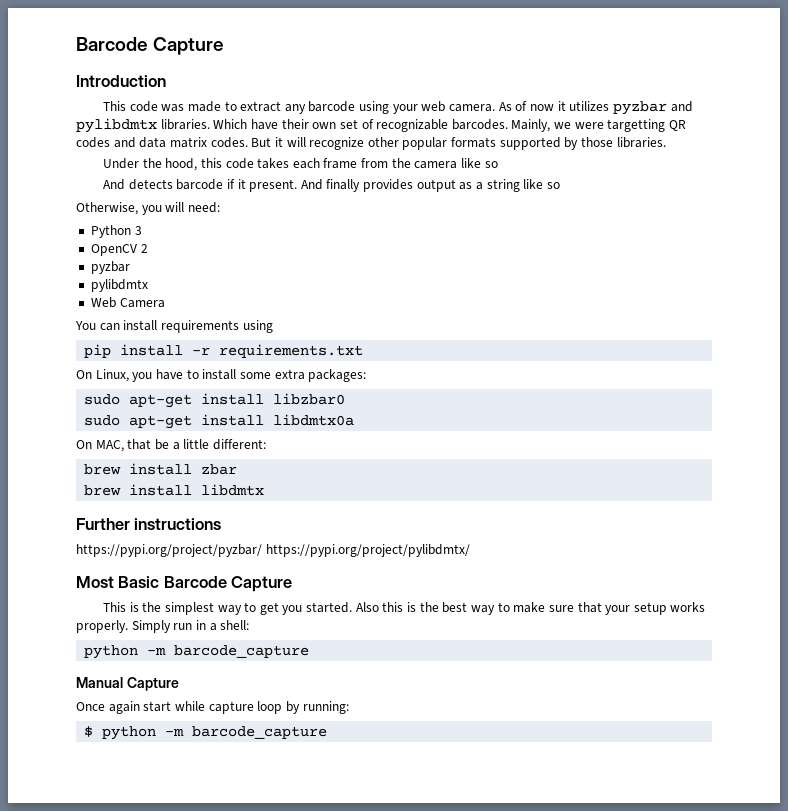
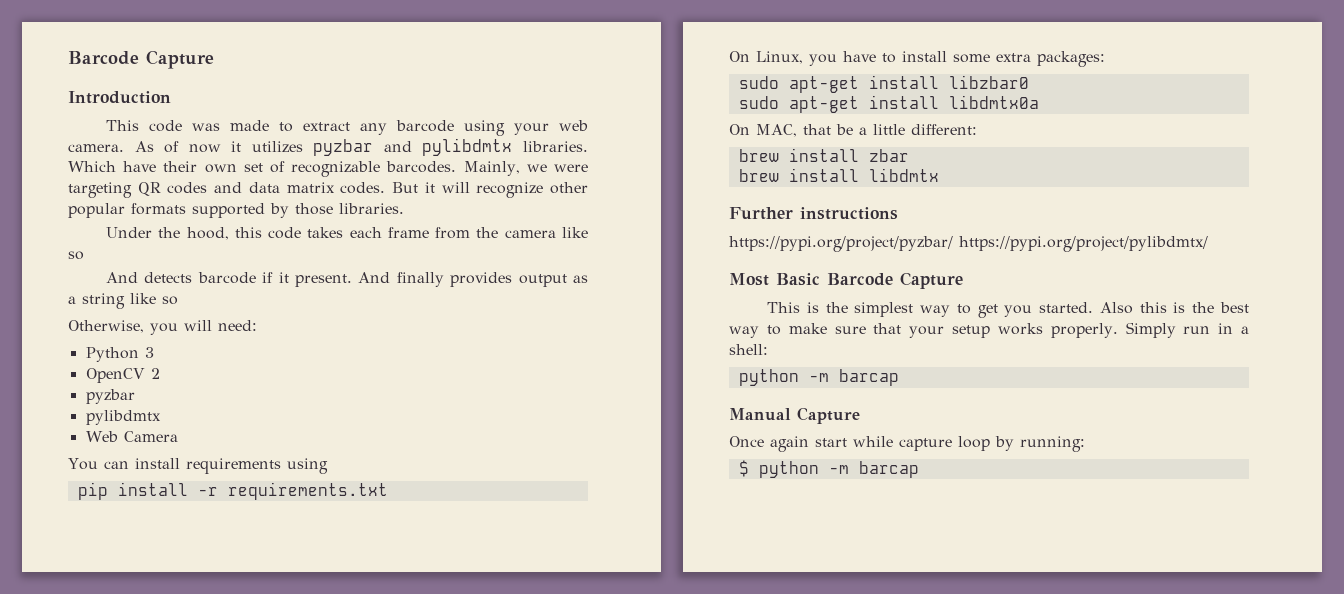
[607,119,666,132] targetting -> [68,182,132,198] targeting
[174,645,310,658] barcode_capture -> [838,369,899,386] barcap
[192,726,328,739] barcode_capture -> [858,461,919,478] barcap

